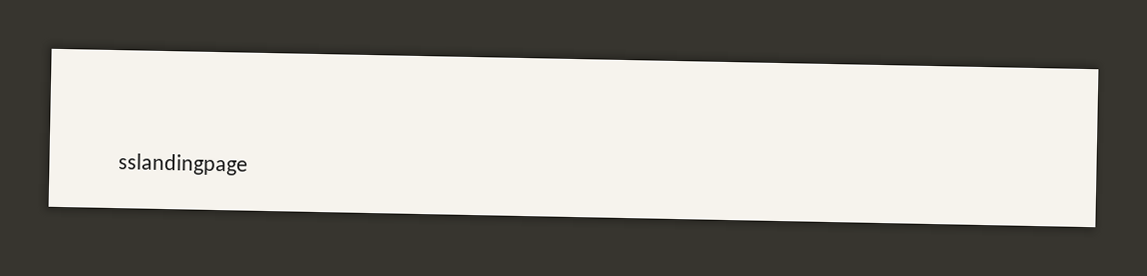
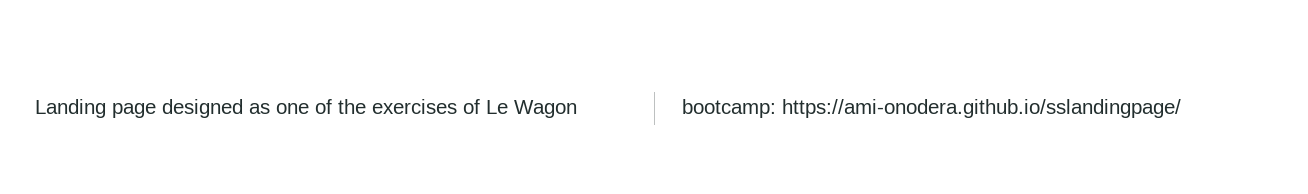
[118,153,248,176] sslandingpage -> [35,99,1181,118] Landing page designed as one of the exercises of Le Wagon bootcamp: https://ami-onodera.github.io/sslandingpage/

